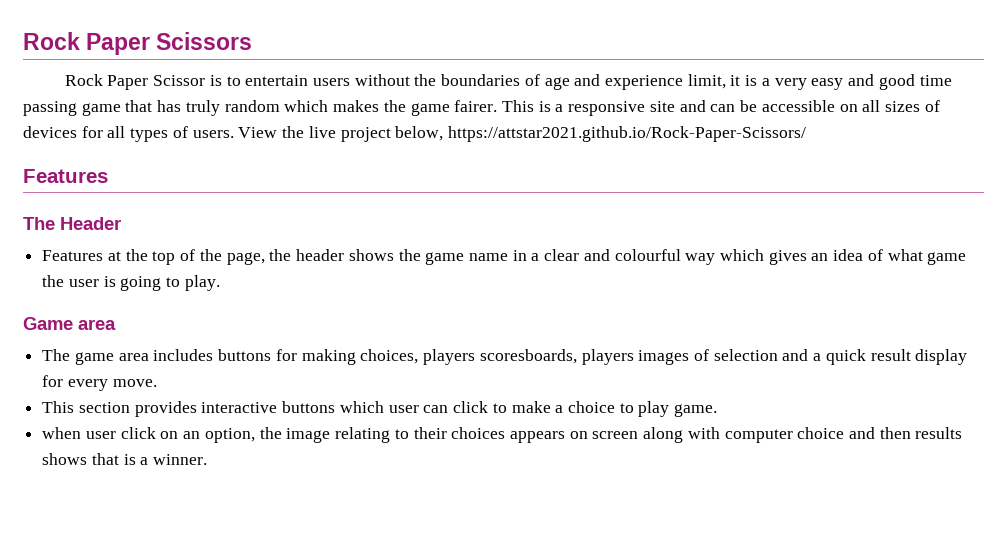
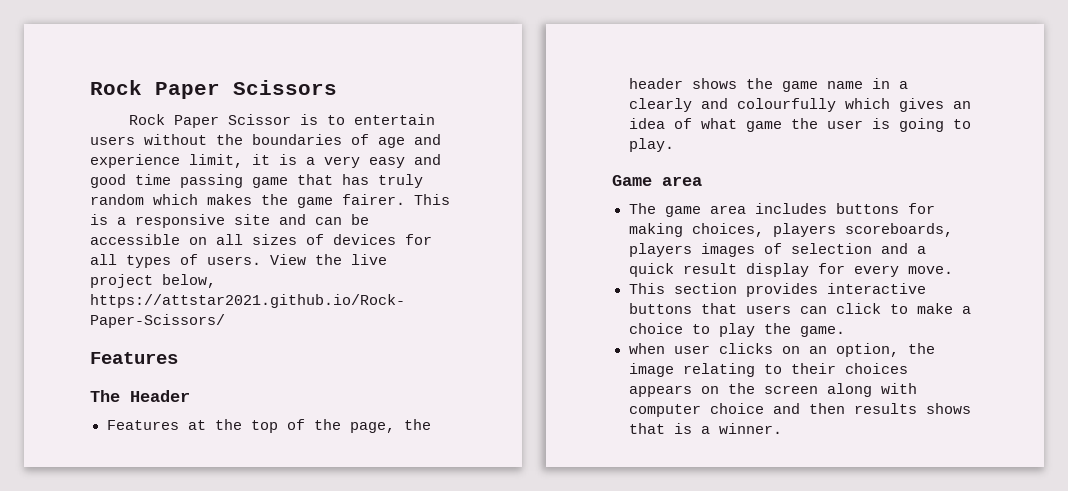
[544,249,716,265] clear and colourful way -> [628,98,836,112] clearly and colourfully
[479,349,577,364] scoresboards, -> [844,223,953,237] scoreboards,
[339,401,419,413] which user -> [700,303,791,314] that users
(670, 409) none -> [763,323,791,334] the
[120,427,156,439] click -> [718,343,773,354] clicks
(588, 435) none -> [727,383,755,394] the

